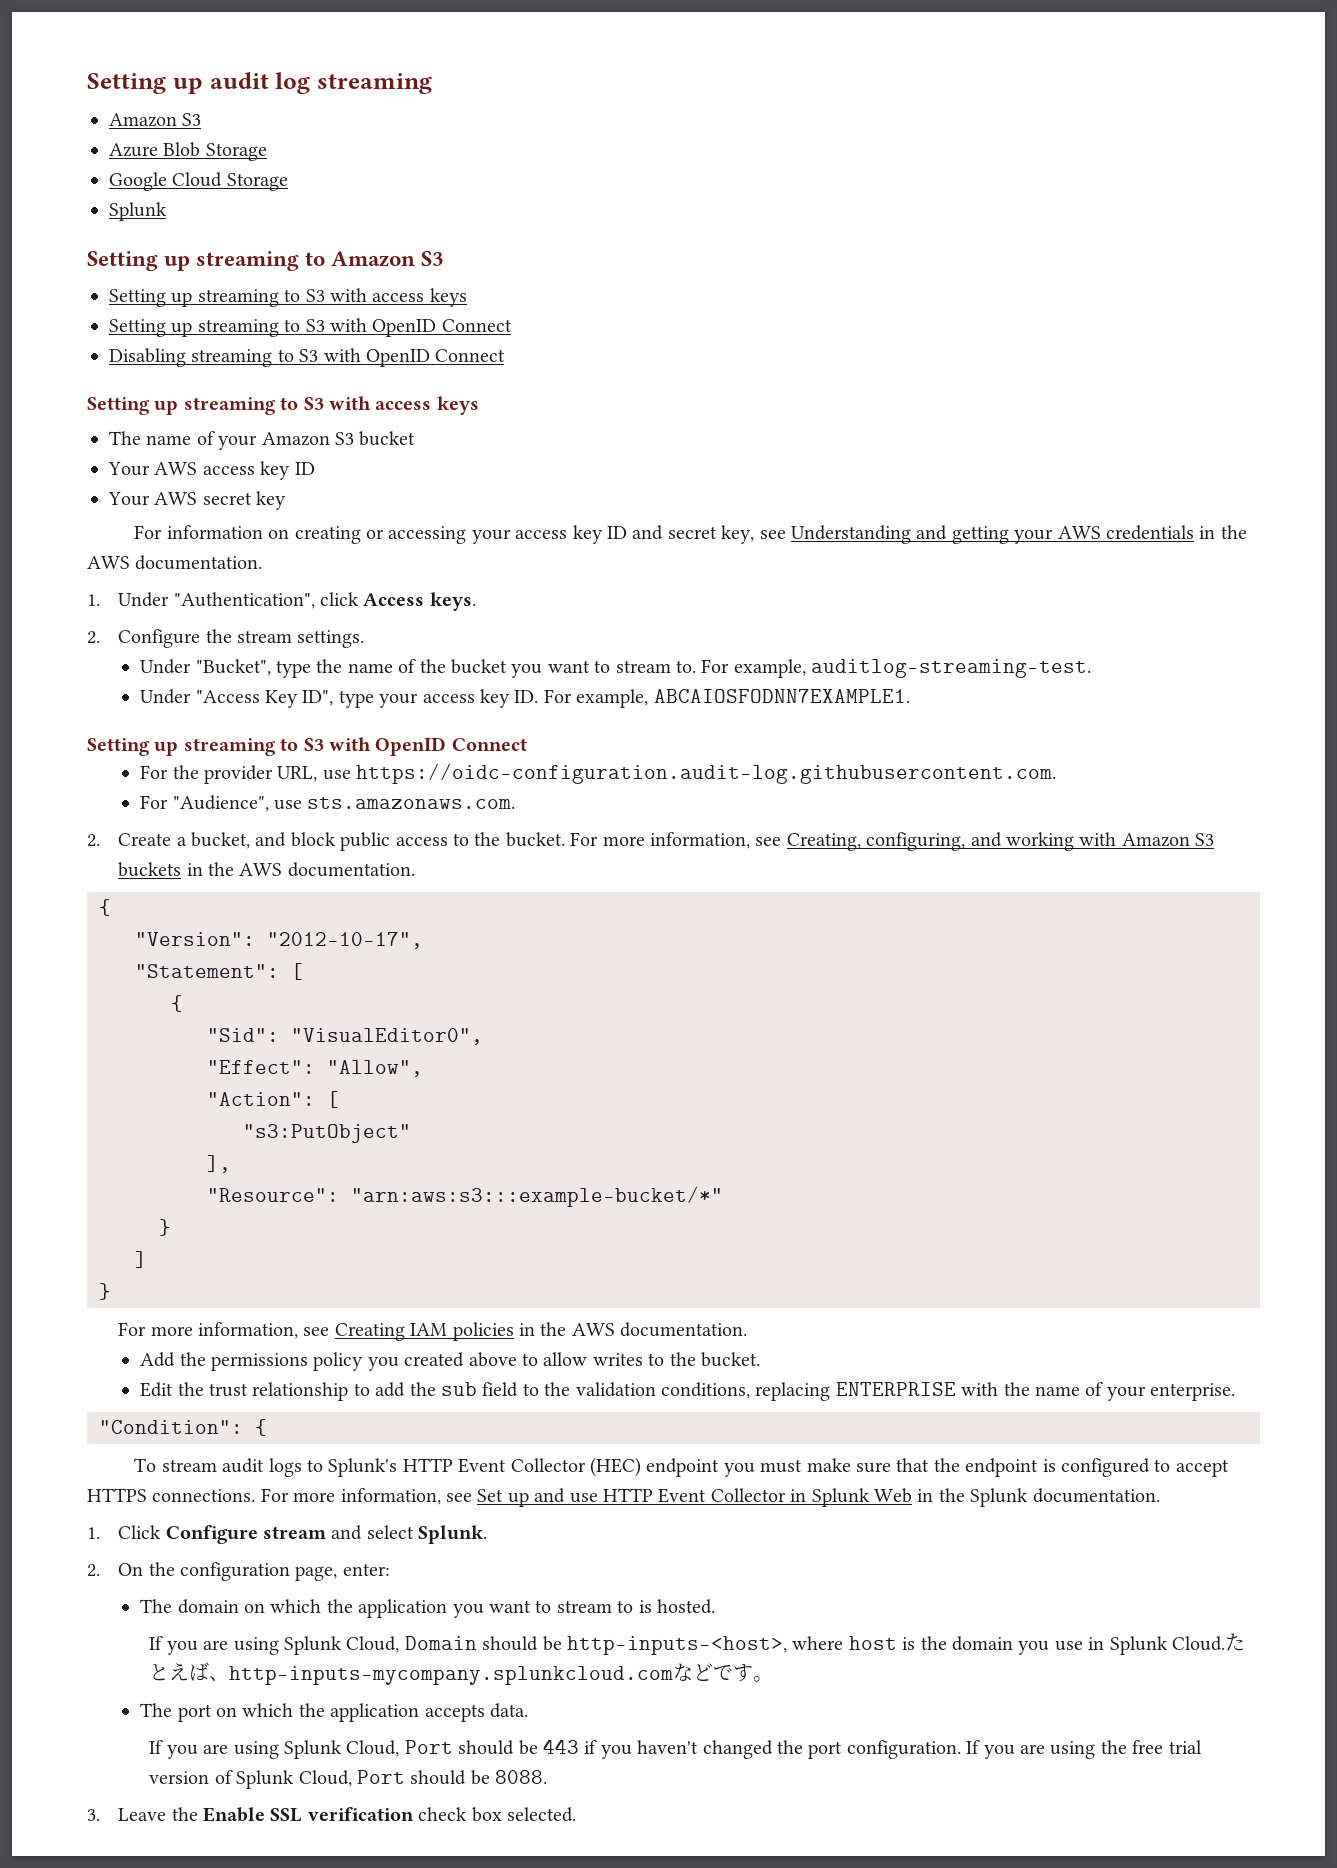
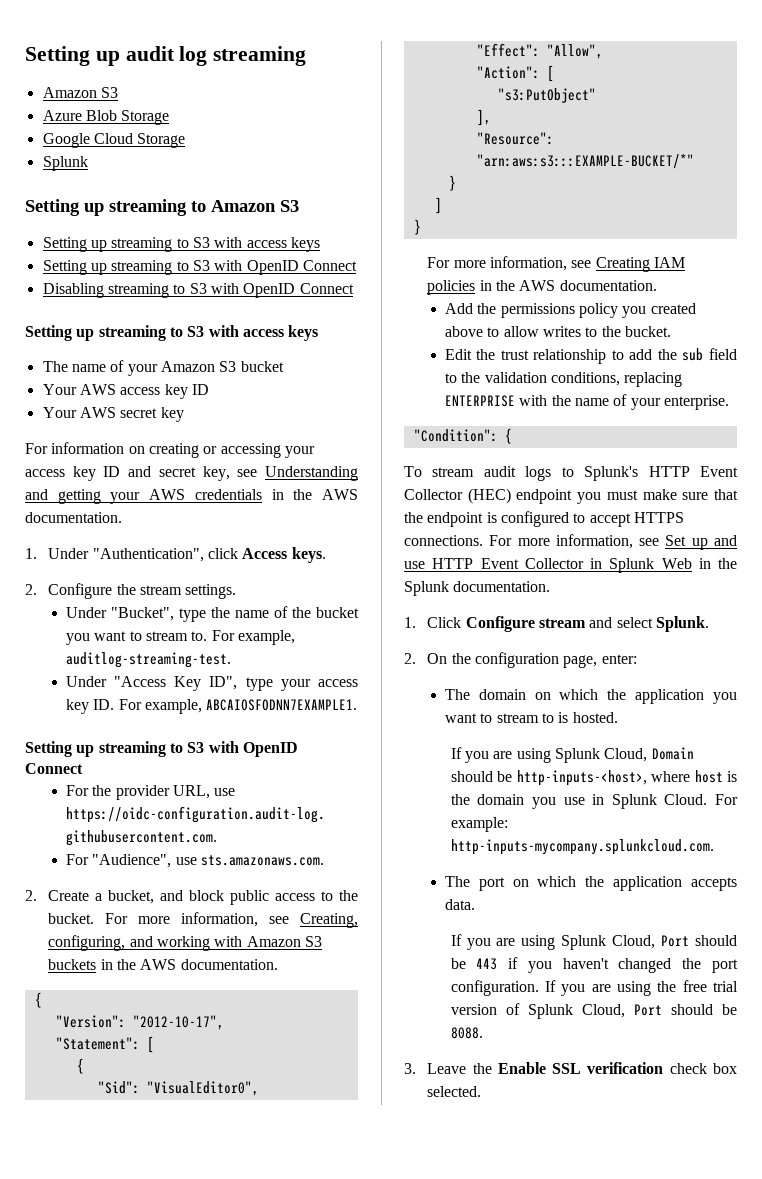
[351,1186,723,1207] "arn:aws:s3:::example-bucket/*" -> [476,154,694,169] "arn:aws:s3:::EXAMPLE-BUCKET/*"
[1225,1633,1246,1651] [149,1662,774,1685] たとえば、http-inputs-mycompany.splunkcloud.comなどです。 -> [715,794,738,805] [450,817,508,832] [450,839,714,855] For example: http-inputs-mycompany.splunkcloud.com.

